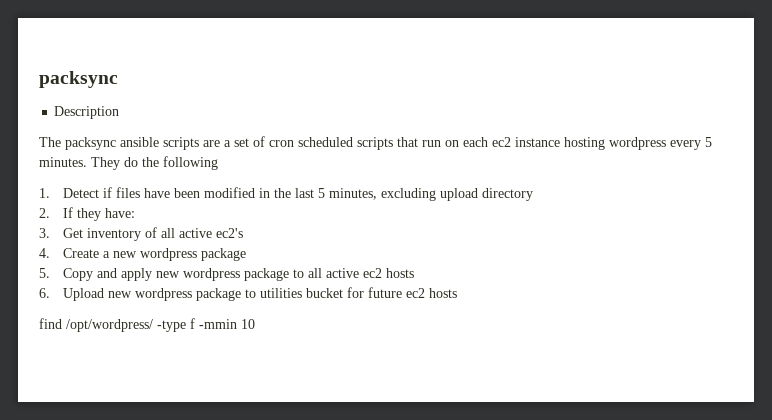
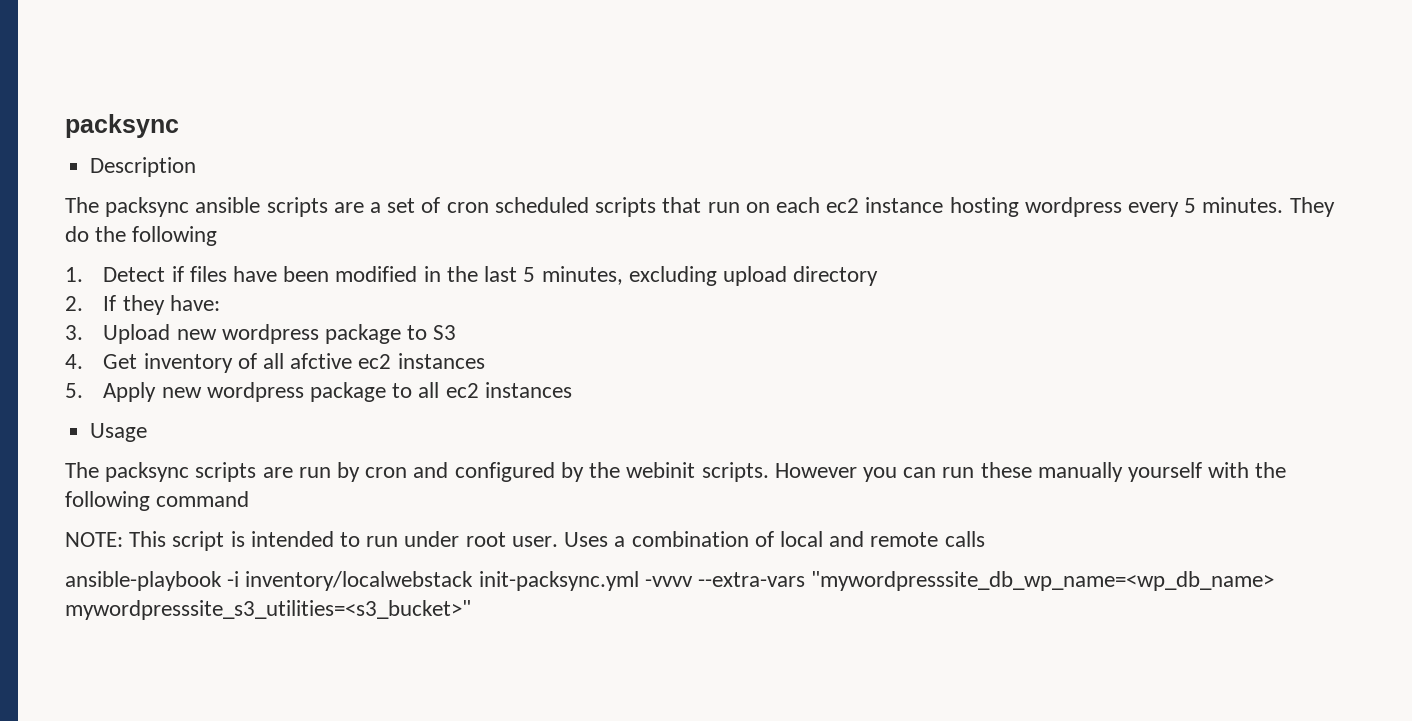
[63,227,244,241] [39,248,247,261] [39,268,153,281] Get inventory of all active ec2's // 4. Create a new wordpress package // 5. Copy and apply -> [103,324,457,344] [65,353,485,373] [65,382,157,402] Upload new wordpress package to S3 // 4. Get inventory of all afctive ec2 instances // 5. Apply
[326,268,415,278] [39,287,458,301] [39,318,255,332] active ec2 hosts // 6. Upload new wordpress package to utilities bucket for future ec2 hosts // find /opt/wordpress/ -type f -mmin 10 -> [445,382,572,398] [90,423,148,442] [65,462,1287,482] [65,491,250,511] [65,531,985,551] [65,571,1275,591] [65,600,471,620] ec2 instances // Usage // The packsync scripts are run by cron and configured by the webinit scripts. However you can run these manually yourself with the following command // NOTE: This script is intended to run under root user. Uses a combination of local and remote calls // ansible-playbook -i inventory/localwebstack init-packsync.yml -vvvv --extra-vars "mywordpresssite_db_wp_name=<wp_db_name> mywordpresssite_s3_utilities=<s3_bucket>"

